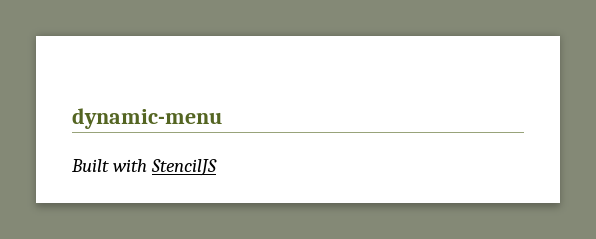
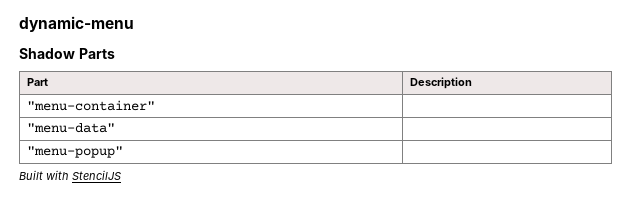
(222, 118) none -> [19,48,115,59] [26,78,48,86] [409,77,472,89] [26,100,155,111] [26,123,115,133] [26,146,123,158] // Shadow Parts // Part | Description // "menu-container" | // "menu-data" | // "menu-popup" |

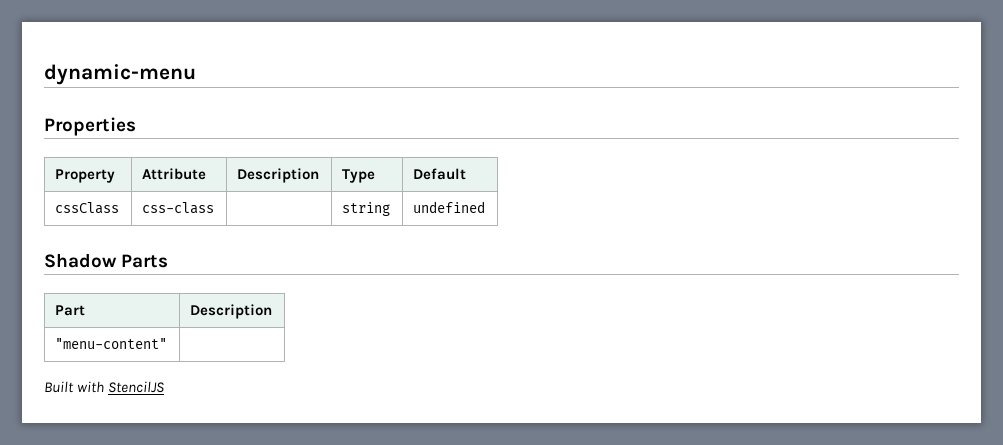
(134, 24) none -> [44,117,136,136] [55,169,116,183] [142,168,207,180] [237,168,320,183] [342,169,376,183] [413,168,467,180] [55,202,120,214] [142,202,215,214] [342,202,391,216] [413,201,486,213] // Properties // Property | Attribute | Description | Type | Default // cssClass | css-class | | string | undefined
[26,100,155,111] [26,123,115,133] [26,146,123,158] "menu-container" | // "menu-data" | // "menu-popup" -> [55,338,168,349] "menu-content"

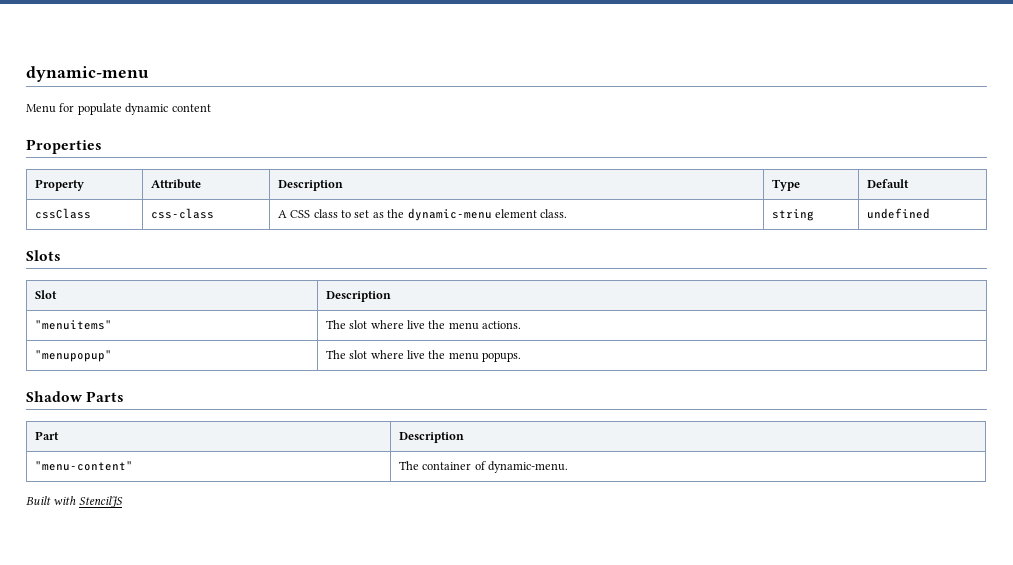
[44,64,196,85] dynamic-menu -> [26,66,149,82] [26,103,211,115] dynamic-menu // Menu for populate dynamic content
[342,202,391,216] [413,201,486,213] | string | undefined -> [277,208,568,221] [771,209,814,221] [866,208,930,219] [26,250,61,261] [34,290,57,299] [325,291,391,302] [34,320,112,330] [325,320,522,330] [34,350,112,362] [325,350,522,362] A CSS class to set as the dynamic-menu element class. | string | undefined // Slots // Slot | Description // "menuitems" | The slot where live the menu actions. // "menupopup" | The slot where live the menu popups.
(168, 343) none -> [398,461,569,473] The container of dynamic-menu.

